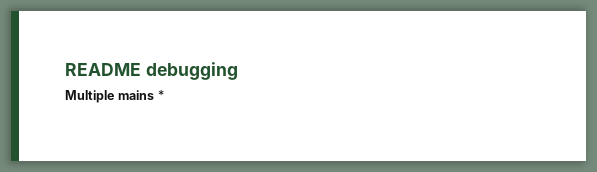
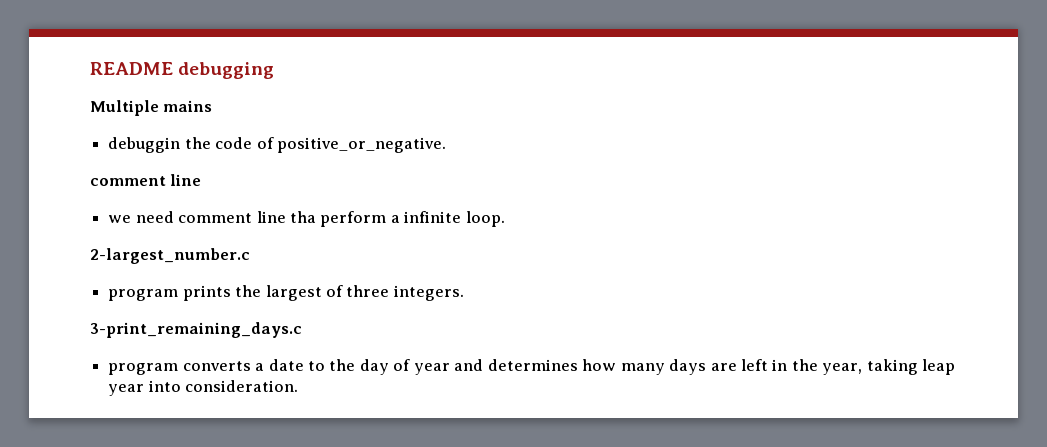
[158,90,164,100] * -> [108,137,446,153] [90,174,202,186] [108,211,505,227] [90,248,250,264] [108,285,464,301] [90,322,302,338] [108,359,956,375] [108,380,299,396] // debuggin the code of positive_or_negative. // comment line // we need comment line tha perform a infinite loop. // 2-largest_number.c // program prints the largest of three integers. // 3-print_remaining_days.c // program converts a date to the day of year and determines how many days are left in the year, taking leap year into consideration.

